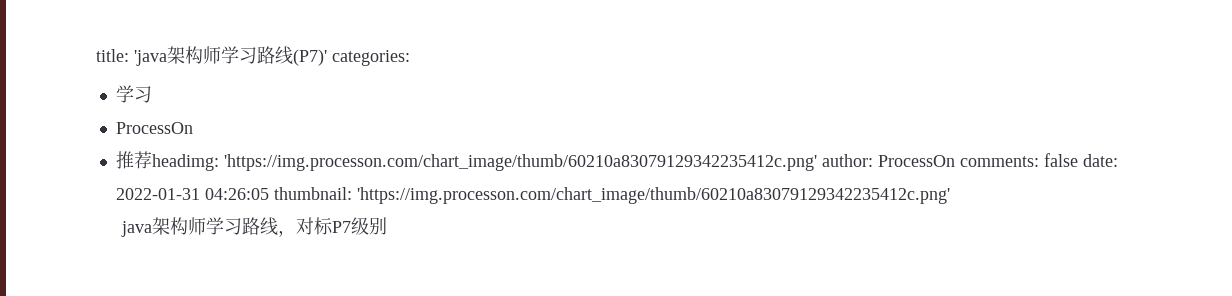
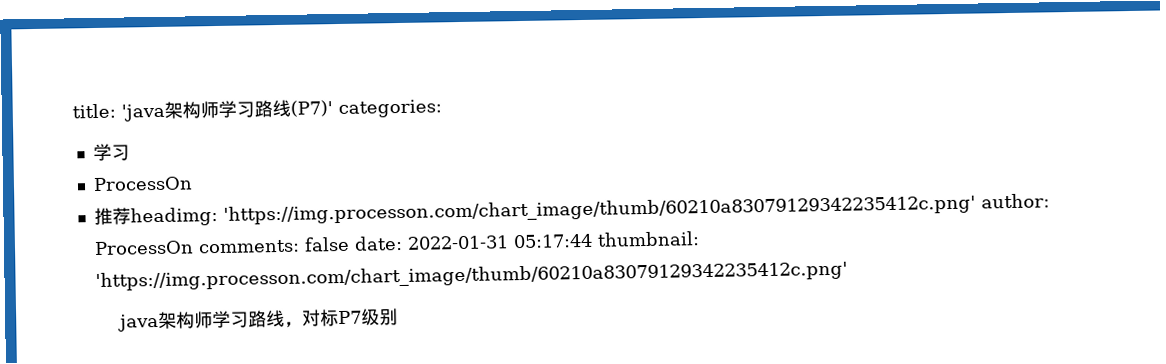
[204,188,269,200] 04:26:05 -> [512,233,593,249] 05:17:44

